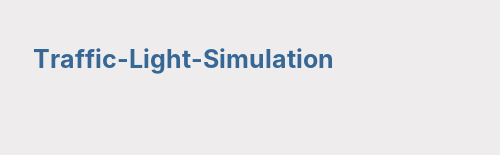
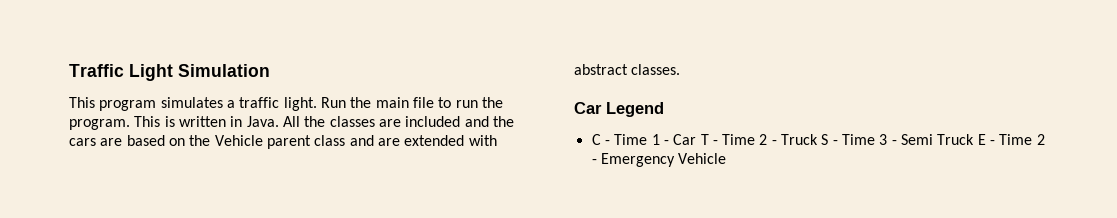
[33,48,334,74] Traffic-Light-Simulation -> [69,64,270,81] [69,97,503,111] [69,116,514,130] [69,135,497,149] [574,64,681,75] [574,102,664,117] [591,134,1045,145] [591,153,727,167] Traffic Light Simulation // This program simulates a traffic light. Run the main file to run the program. This is written in Java. All the classes are included and the cars are based on the Vehicle parent class and are extended with abstract classes. // Car Legend // C - Time 1 - Car T - Time 2 - Truck S - Time 3 - Semi Truck E - Time 2 - Emergency Vehicle

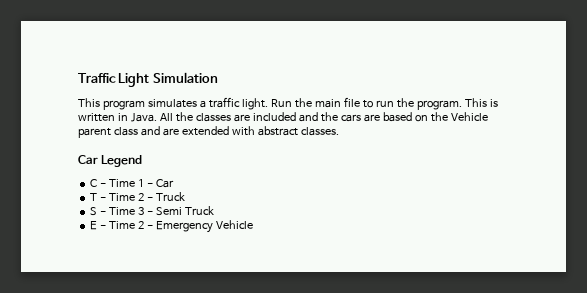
(697, 139) none -> (174, 183) //
(819, 139) none -> (185, 196) //
(975, 139) none -> (214, 210) //

